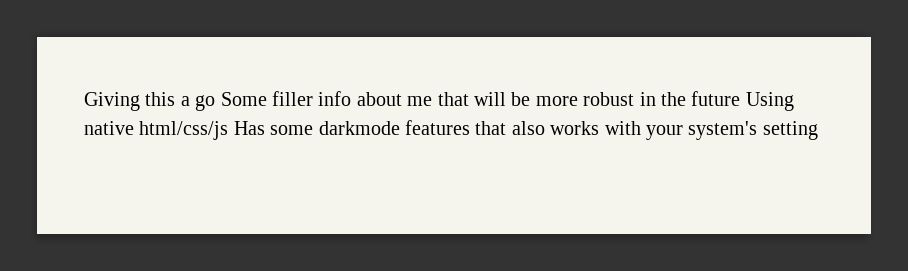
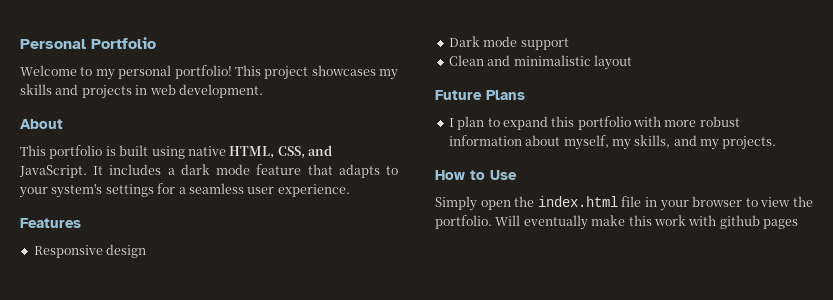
[84,91,794,111] [84,120,818,140] Giving this a go Some filler info about me that will be more robust in the future Using native html/css/js Has some darkmode features that also works with your system's setting -> [20,37,156,49] [20,65,398,80] [20,84,263,99] [20,119,63,129] [20,145,332,159] [19,164,399,178] [19,183,350,198] [20,218,81,228] [33,244,147,258] [448,36,569,50] [448,55,632,70] [435,90,525,100] [448,116,740,130] [448,135,777,150] [435,170,517,180] [435,196,813,211] [435,215,798,230] Personal Portfolio // Welcome to my personal portfolio! This project showcases my skills and projects in web development. // About // This portfolio is built using native HTML, CSS, and JavaScript. It includes a dark mode feature that adapts to your system's settings for a seamless user experience. // Features // Responsive design // Dark mode support // Clean and minimalistic layout // Future Plans // I plan to expand this portfolio with more robust information about myself, my skills, and my projects. // How to Use // Simply open the index.html file in your browser to view the portfolio. Will eventually make this work with github pages

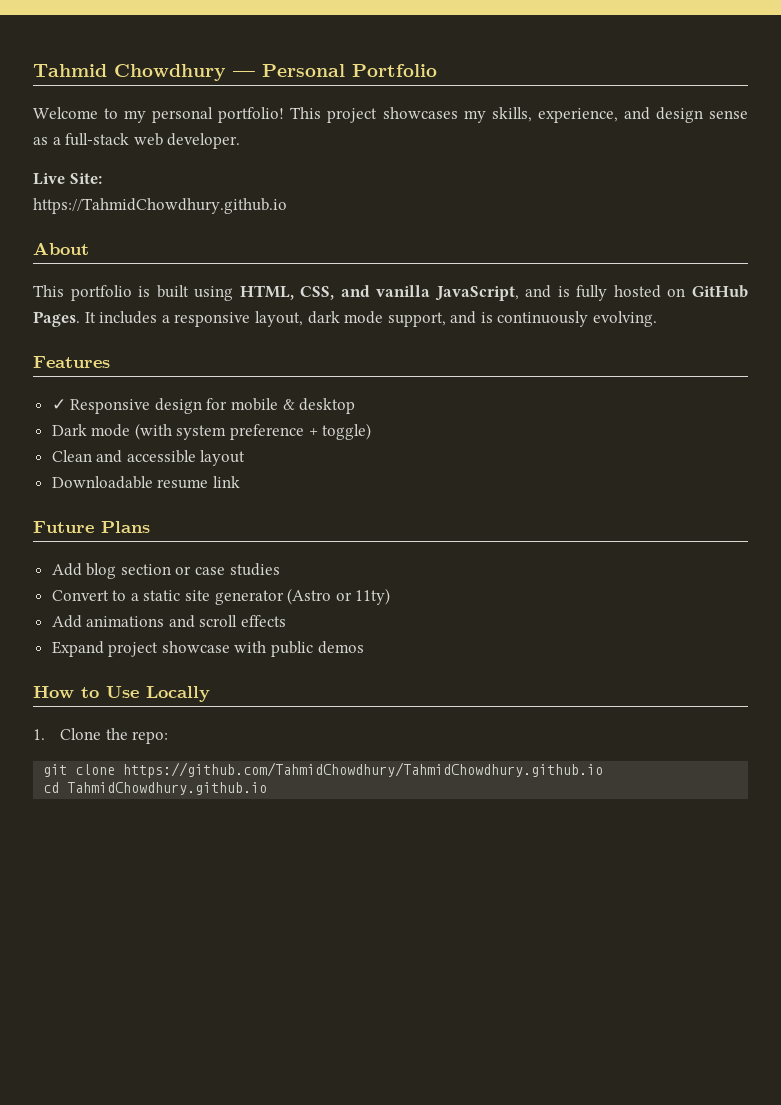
(20, 44) none -> [33,64,255,81] Tahmid Chowdhury —
[20,84,263,99] skills and projects in web development. -> [491,107,749,123] [33,133,241,149] [33,173,102,185] [33,198,287,214] skills, experience, and design sense as a full-stack web developer. // Live Site: // https://TahmidChowdhury.github.io
[187,146,226,156] native -> (234, 293) none
[19,164,399,178] [19,183,350,198] JavaScript. It includes a dark mode feature that adapts to your system's settings for a seamless user experience. -> [376,285,748,301] [33,311,658,327] vanilla JavaScript, and is fully hosted on GitHub Pages. It includes a responsive layout, dark mode support, and is continuously evolving.
(81, 223) none -> [51,399,66,410] ✓
[448,36,569,50] // Dark mode support -> [206,398,356,414] [51,423,372,440] for mobile & desktop // Dark mode (with system preference + toggle)
[513,55,591,66] minimalistic -> [126,450,196,463] accessible
(632, 62) none -> [51,476,240,489] // Downloadable resume link
[448,116,740,130] [448,135,777,150] [435,170,517,180] [435,196,813,211] [435,215,798,230] I plan to expand this portfolio with more robust information about myself, my skills, and my projects. // How to Use // Simply open the index.html file in your browser to view the portfolio. Will eventually make this work with github pages -> [51,563,280,579] [51,588,391,605] [51,615,287,628] [51,641,364,657] [33,686,210,702] [33,728,169,744] [43,762,604,778] [43,782,268,795] Add blog section or case studies // Convert to a static site generator (Astro or 11ty) // Add animations and scroll effects // Expand project showcase with public demos // How to Use Locally // 1. Clone the repo: // git clone https://github.com/TahmidChowdhury/TahmidChowdhury.github.io // cd TahmidChowdhury.github.io

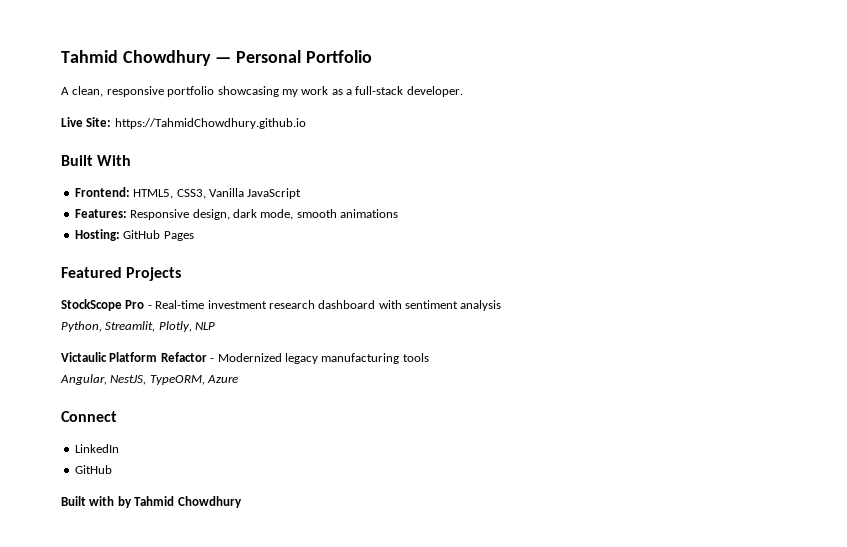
[33,107,749,123] Welcome to my personal portfolio! This project showcases my skills, experience, and design sense -> [61,86,329,97] A clean, responsive portfolio showcasing my work
[133,133,163,146] web -> (404, 90) none
(102, 178) // -> (112, 122) none
[33,242,89,255] [33,285,748,301] [33,311,658,327] [33,356,110,368] [51,398,356,414] [51,423,372,440] [51,450,246,466] [51,476,240,489] [33,521,150,533] [51,563,280,579] [51,588,391,605] [51,615,287,628] [51,641,364,657] [33,686,210,702] [33,728,169,744] [43,762,604,778] [43,782,268,795] About // This portfolio is built using HTML, CSS, and vanilla JavaScript, and is fully hosted on GitHub Pages. It includes a responsive layout, dark mode support, and is continuously evolving. // Features // ✓ Responsive design for mobile & desktop // Dark mode (with system preference + toggle) // Clean and accessible layout // Downloadable resume link // Future Plans // Add blog section or case studies // Convert to a static site generator (Astro or 11ty) // Add animations and scroll effects // Expand project showcase with public demos // How to Use Locally // 1. Clone the repo: // git clone https://github.com/TahmidChowdhury/TahmidChowdhury.github.io // cd TahmidChowdhury.github.io -> [61,155,132,166] [74,187,302,199] [74,209,398,220] [74,229,194,241] [61,267,182,281] [61,299,502,311] [61,321,216,332] [61,352,429,364] [60,374,239,385] [61,411,117,422] [74,444,119,453] [74,465,112,474] [61,496,242,508] Built With // Frontend: HTML5, CSS3, Vanilla JavaScript // Features: Responsive design, dark mode, smooth animations // Hosting: GitHub Pages // Featured Projects // StockScope Pro - Real-time investment research dashboard with sentiment analysis // Python, Streamlit, Plotly, NLP // Victaulic Platform Refactor - Modernized legacy manufacturing tools // Angular, NestJS, TypeORM, Azure // Connect // LinkedIn // GitHub // Built with by Tahmid Chowdhury

